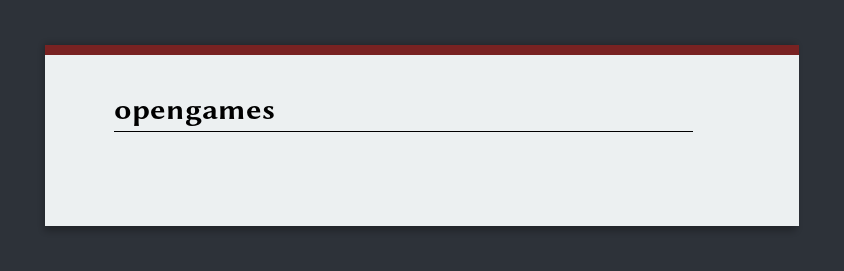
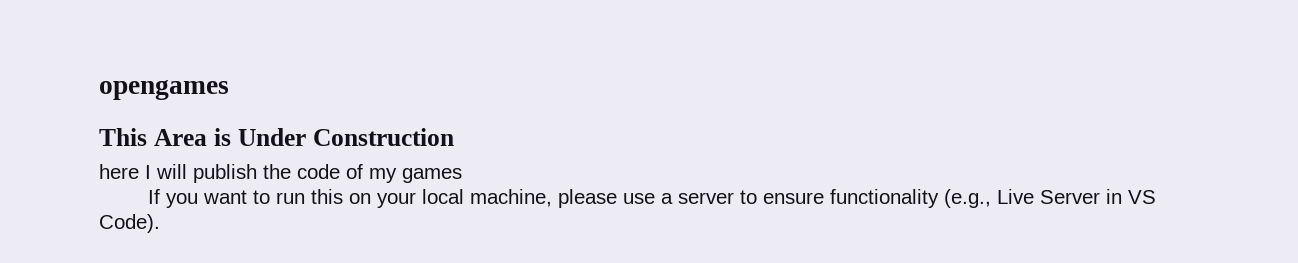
(275, 116) none -> [99,128,454,146] [99,164,462,183] [147,189,1156,208] [99,214,160,233] // This Area is Under Construction // here I will publish the code of my games // If you want to run this on your local machine, please use a server to ensure functionality (e.g., Live Server in VS Code).

